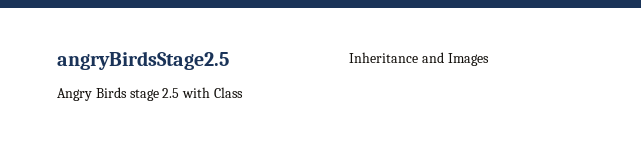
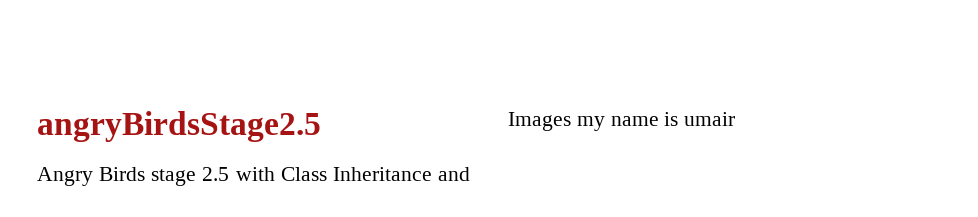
(489, 59) none -> [576,112,736,131] my name is umair

